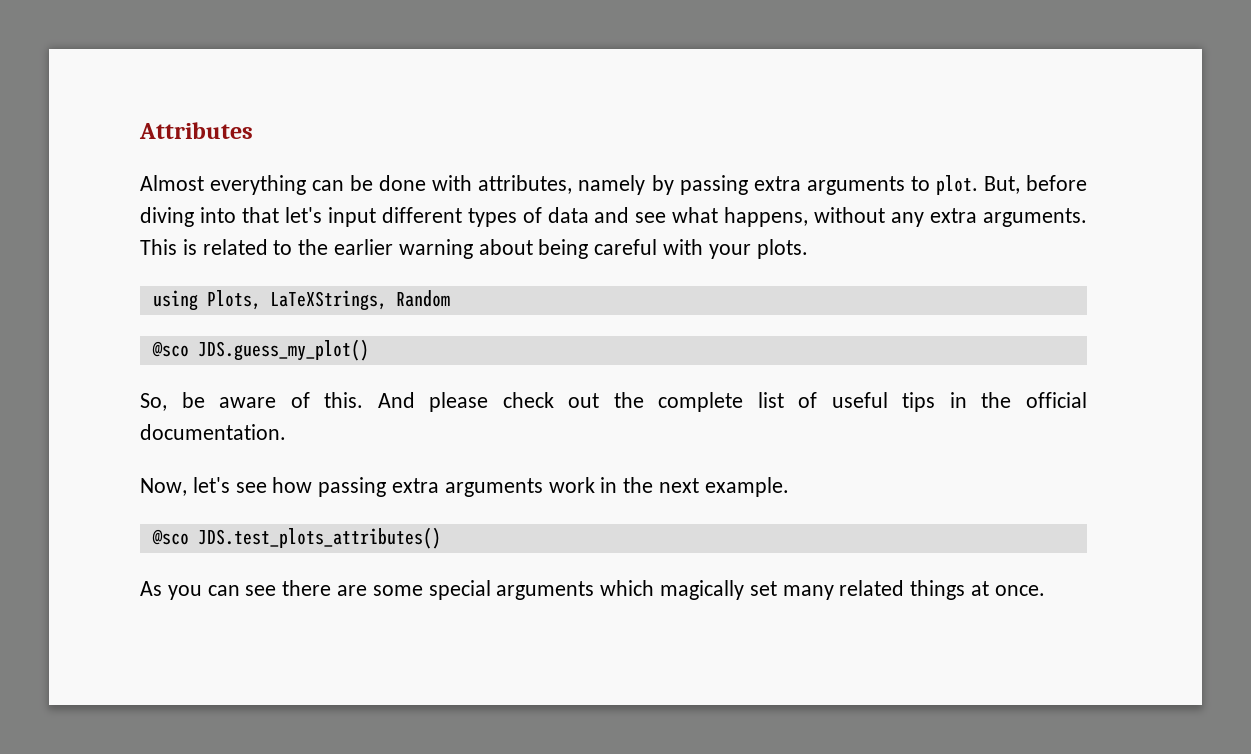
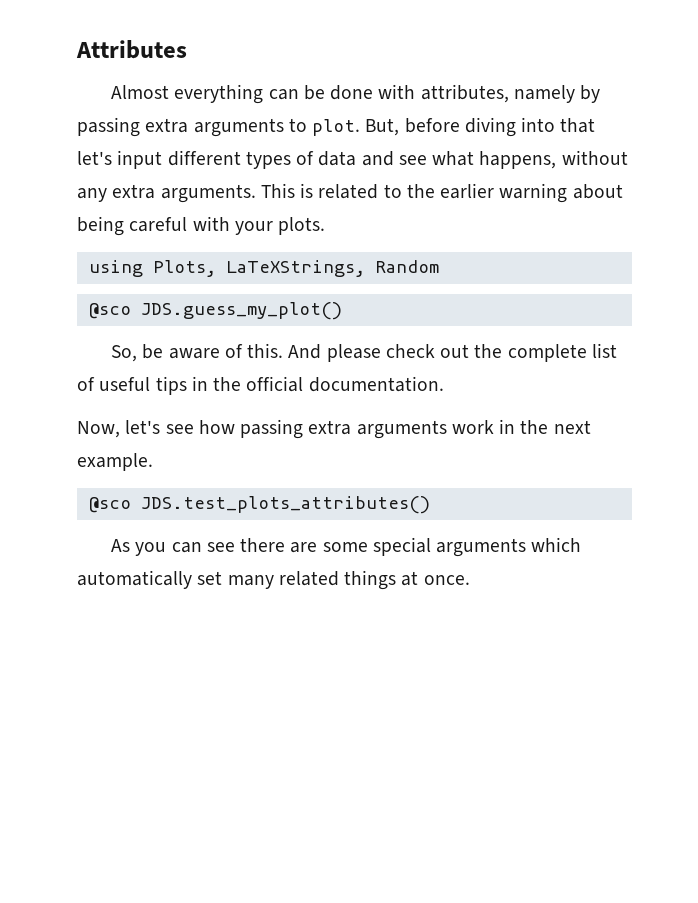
[660,580,745,600] magically -> [77,570,192,589] automatically

